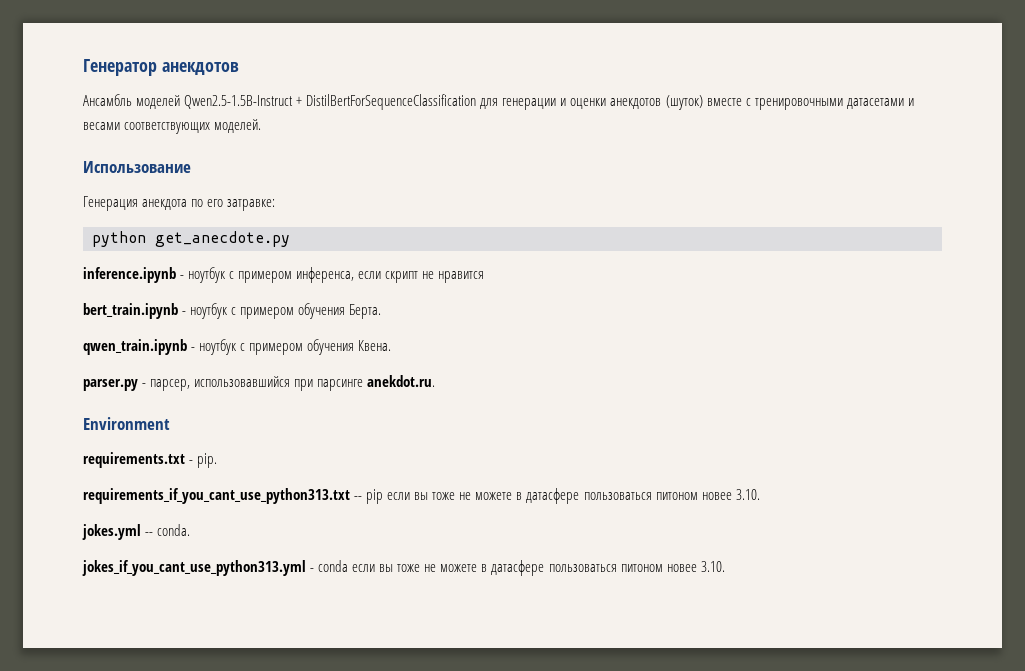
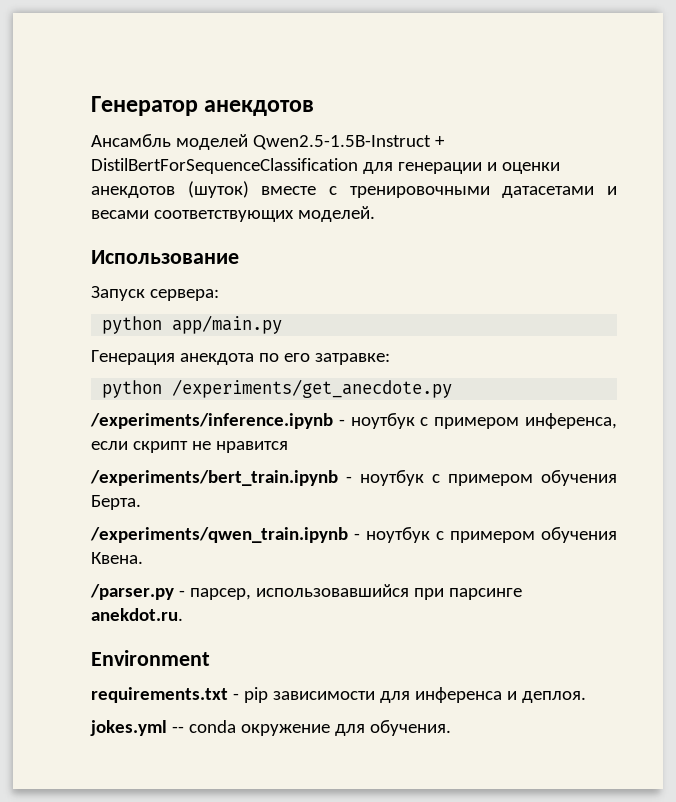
(191, 167) none -> [91,286,219,301] [102,315,283,334] // Запуск сервера: // python app/main.py
[155,231,290,247] [83,267,176,283] get_anecdote.py // inference.ipynb -> [172,379,453,398] [90,413,333,429] /experiments/get_anecdote.py // /experiments/inference.ipynb
[83,303,178,319] bert_train.ipynb -> [90,470,338,486] /experiments/bert_train.ipynb
[83,339,187,355] qwen_train.ipynb -> [90,527,348,543] /experiments/qwen_train.ipynb
[83,379,138,391] parser.py -> [90,584,174,600] /parser.py
[197,453,218,468] [83,488,760,504] [82,524,191,540] [82,560,725,576] pip. // requirements_if_you_cant_use_python313.txt -- pip если вы тоже не можете в датасфере пользоваться питоном новее 3.10. // jokes.yml -- conda. // jokes_if_you_cant_use_python313.yml - conda если вы тоже не можете в датасфере пользоваться питоном новее 3.10. -> [243,687,586,703] [90,720,451,736] pip зависимости для инференса и деплоя. // jokes.yml -- conda окружение для обучения.

